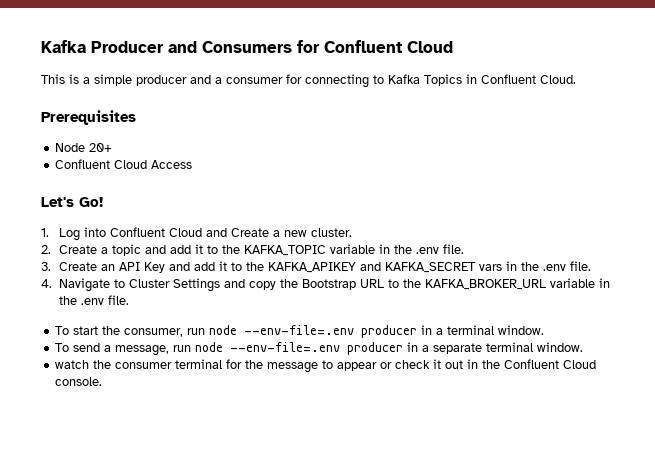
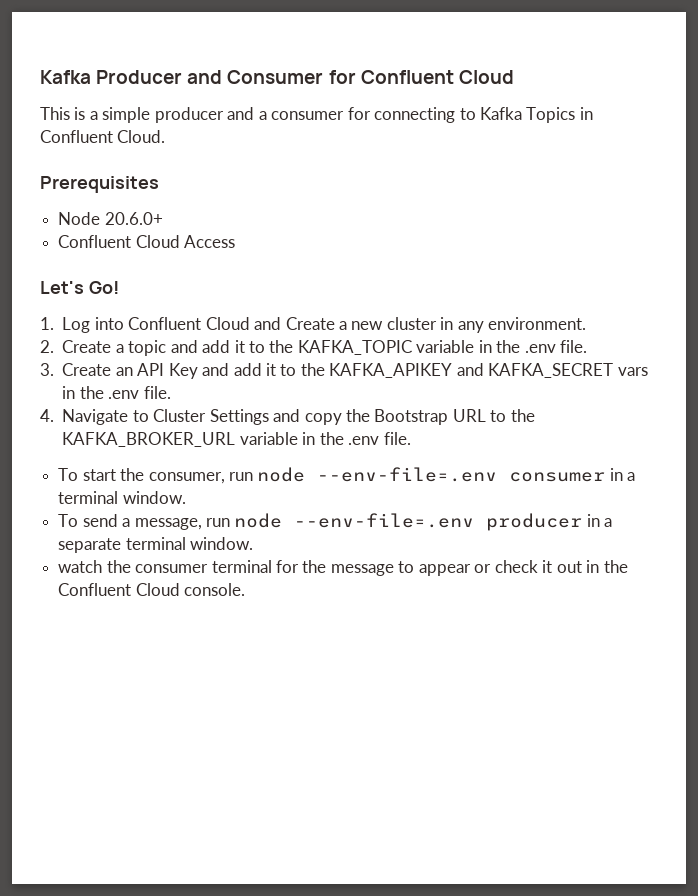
[202,41,292,53] Consumers -> [227,70,324,84] Consumer
[89,143,113,152] 20+ -> [104,212,163,225] 20.6.0+
[310,228,352,237] cluster. -> [386,317,587,333] cluster in any environment.
[361,325,418,338] producer -> [509,472,606,482] consumer

